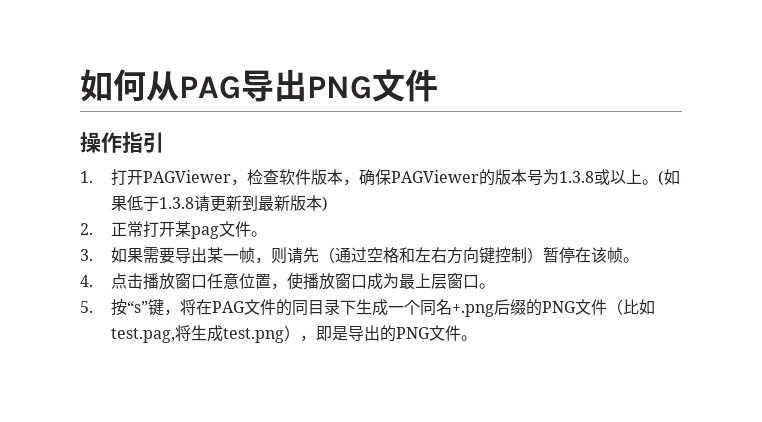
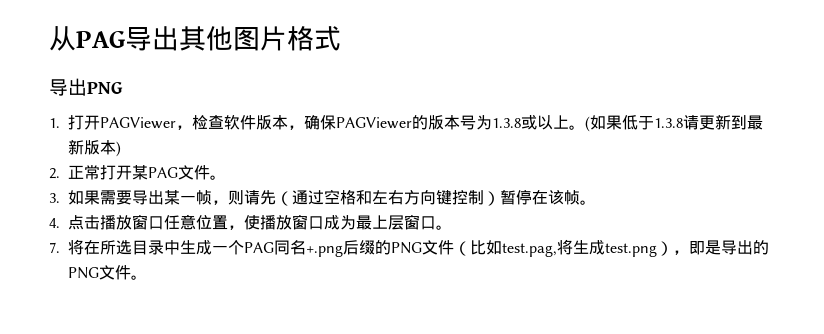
[80,69,146,102] 如何 -> (49, 38) none
[307,69,438,102] [80,132,164,153] PNG文件 // 操作指引 -> [179,26,341,51] [49,78,123,96] 其他图片格式 // 导出PNG
[190,226,219,239] pag -> [148,167,178,178] PAG
[80,299,356,316] 5.按“s”键，将在PAG文件的同目录下 -> [49,239,180,255] 7.将在所选目录中
(420, 307) none -> [244,242,274,253] PAG

